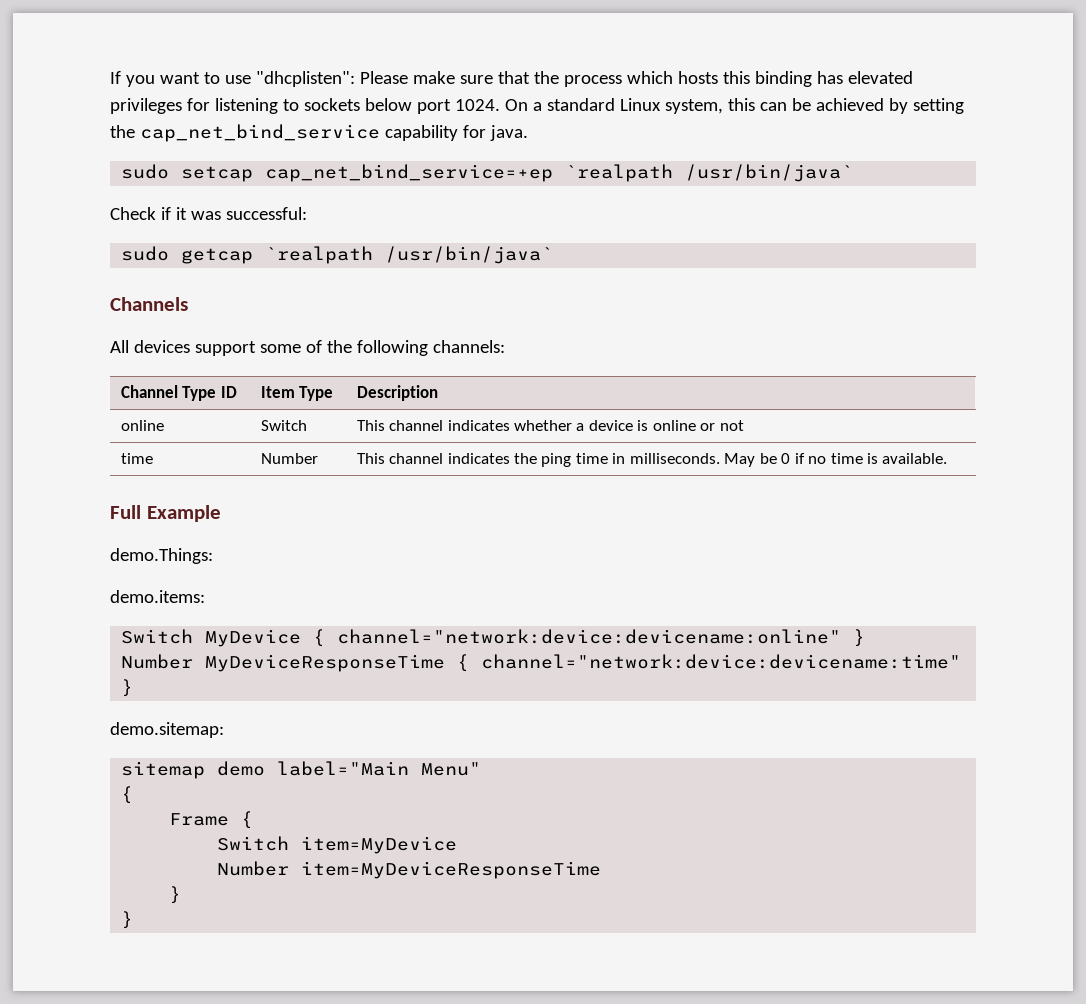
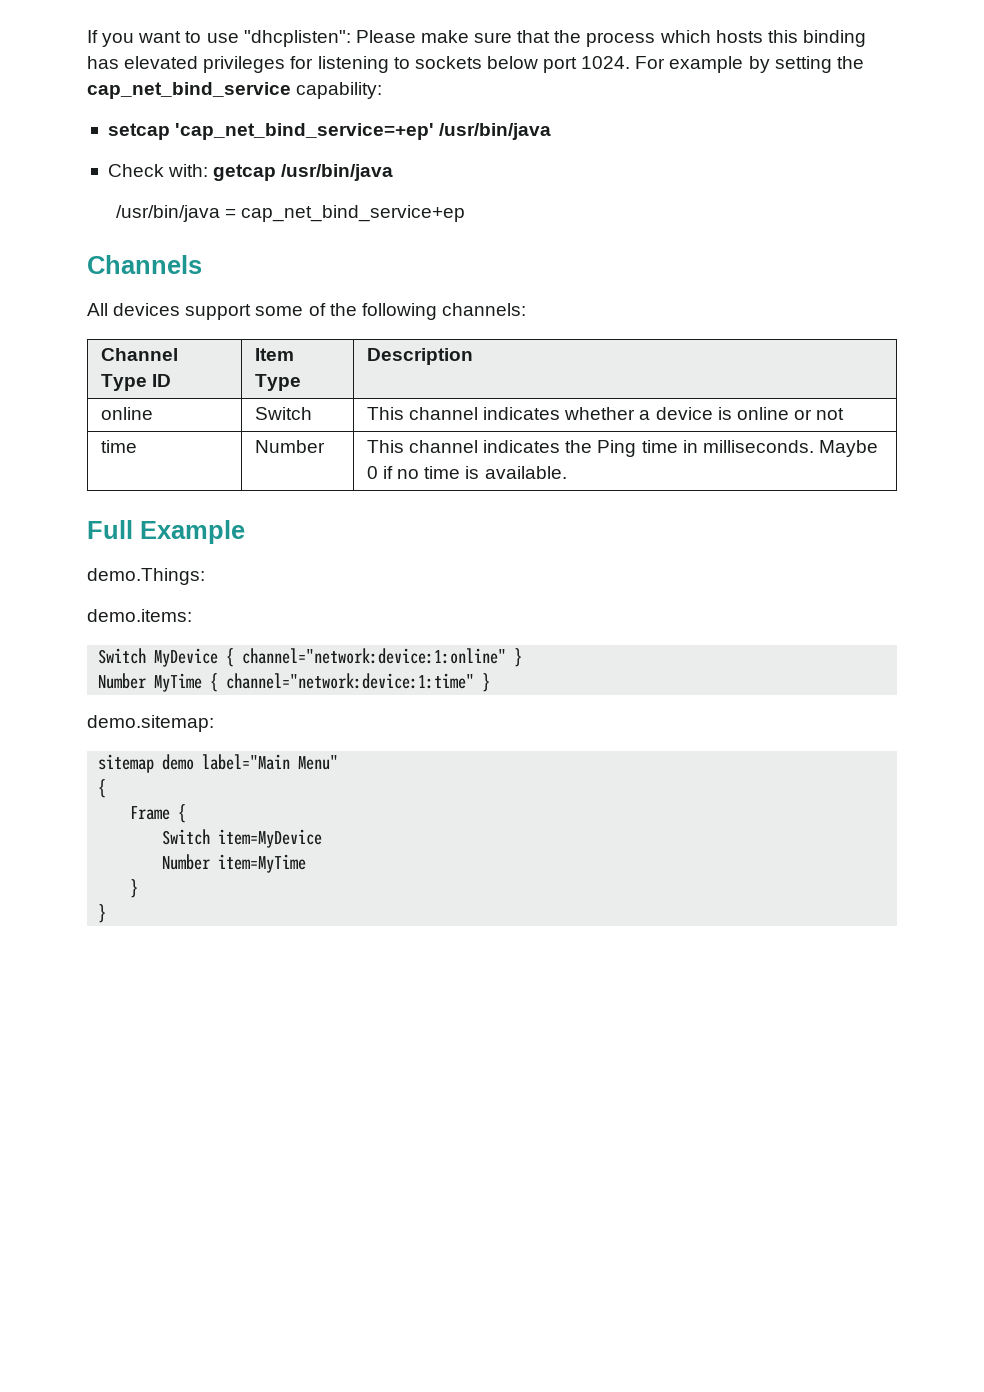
[504,98,964,114] [110,124,528,142] [121,164,854,182] [110,207,307,220] [121,246,554,264] On a standard Linux system, this can be achieved by setting the cap_net_bind_service capability for java. // sudo setcap cap_net_bind_service=+ep `realpath /usr/bin/java` // Check if it was successful: // sudo getcap `realpath /usr/bin/java` -> [635,56,864,73] [87,82,383,99] [107,123,552,140] [107,164,394,181] [115,205,465,222] For example by setting the cap_net_bind_service capability: // setcap 'cap_net_bind_service=+ep' /usr/bin/java // Check with: getcap /usr/bin/java // /usr/bin/java = cap_net_bind_service+ep
[541,453,572,467] ping -> [597,440,637,457] Ping
[724,453,777,467] May be -> [818,440,878,457] Maybe
[337,629,842,644] channel="network:device:devicename:online" -> [242,648,507,664] channel="network:device:1:online"
[205,654,962,672] MyDeviceResponseTime { channel="network:device:devicename:time" -> [154,673,475,692] MyTime { channel="network:device:1:time"
[301,861,602,879] item=MyDeviceResponseTime -> [218,854,307,873] item=MyTime

